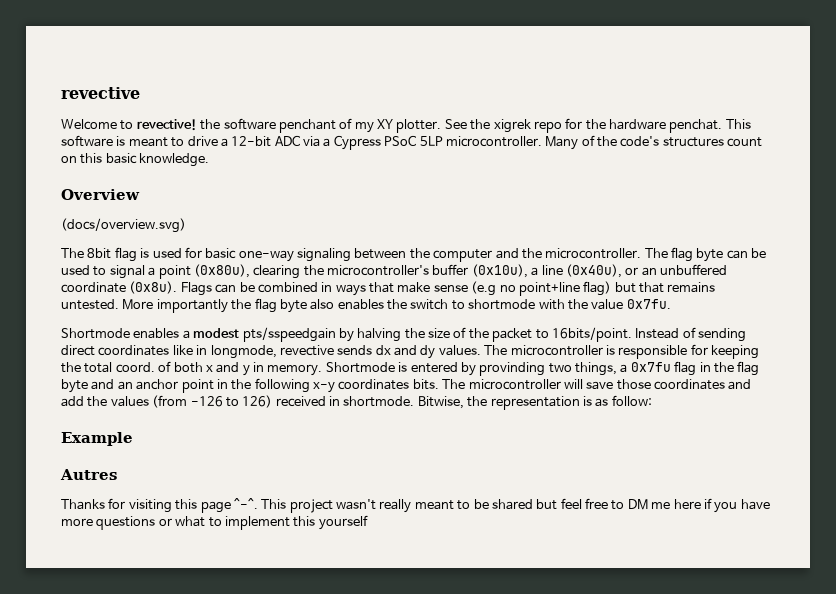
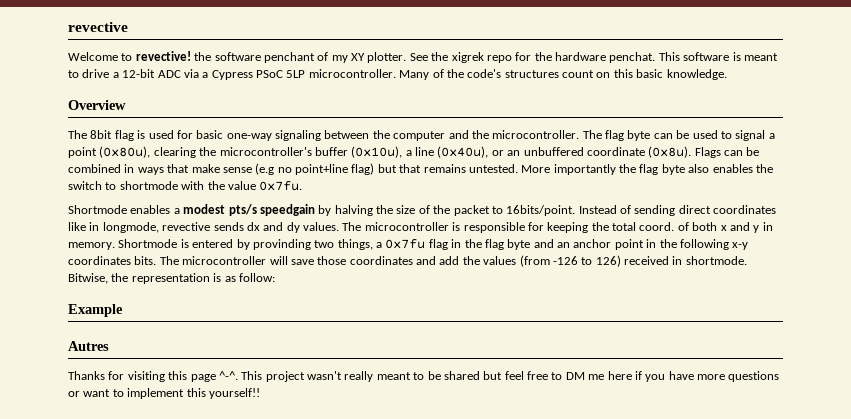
[61,218,186,233] // (docs/overview.svg) -> (126, 105) none
[242,327,336,342] pts/sspeedgain -> [228,204,315,216] pts/s speedgain
[175,516,206,527] what -> [83,389,111,397] want
[318,515,368,530] yourself -> [208,388,260,399] yourself!!

